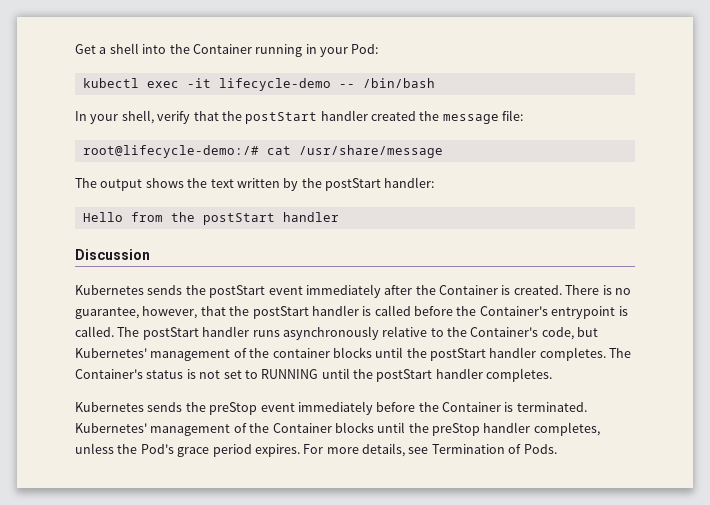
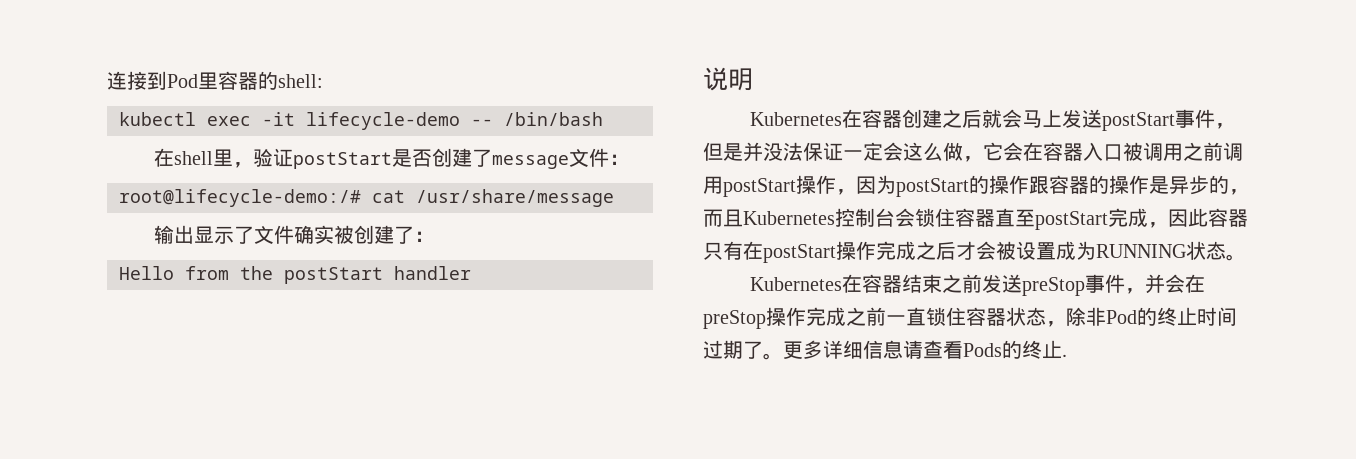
[75,43,379,57] Get a shell into the Container running in your Pod: -> [107,71,323,90] 连接到Pod里容器的shell:
[75,110,524,124] [82,145,443,158] [75,177,435,191] In your shell, verify that the postStart handler created the message file: // root@lifecycle-demo:/# cat /usr/share/message // The output shows the text written by the postStart handler: -> [154,148,630,169] [119,189,614,207] [154,225,435,244] 在shell里，验证postStart是否创建了message文件： // root@lifecycle-demo:/# cat /usr/share/message // 输出显示了文件确实被创建了：
[75,249,150,260] [75,284,631,298] [75,305,628,319] [75,326,599,340] [75,347,632,361] [75,368,553,382] [75,401,587,415] [75,422,600,436] [75,443,557,457] Discussion // Kubernetes sends the postStart event immediately after the Container is created. There is no guarantee, however, that the postStart handler is called before the Container's entrypoint is called. The postStart handler runs asynchronously relative to the Container's code, but Kubernetes' management of the container blocks until the postStart handler completes. The Container's status is not set to RUNNING until the postStart handler completes. // Kubernetes sends the preStop event immediately before the Container is terminated. Kubernetes' management of the Container blocks until the preStop handler completes, unless the Pod's grace period expires. For more details, see Termination of Pods. -> [703,67,753,91] [750,109,1236,131] [703,142,1243,162] [703,175,1249,197] [703,208,1248,230] [703,241,1246,263] [750,274,1206,296] [703,307,1237,329] [703,340,1067,360] 说明 // Kubernetes在容器创建之后就会马上发送postStart事件，但是并没法保证一定会这么做，它会在容器入口被调用之前调用postStart操作，因为postStart的操作跟容器的操作是异步的，而且Kubernetes控制台会锁住容器直至postStart完成，因此容器只有在postStart操作完成之后才会被设置成为RUNNING状态。 // Kubernetes在容器结束之前发送preStop事件，并会在preStop操作完成之前一直锁住容器状态，除非Pod的终止时间过期了。更多详细信息请查看Pods的终止.

